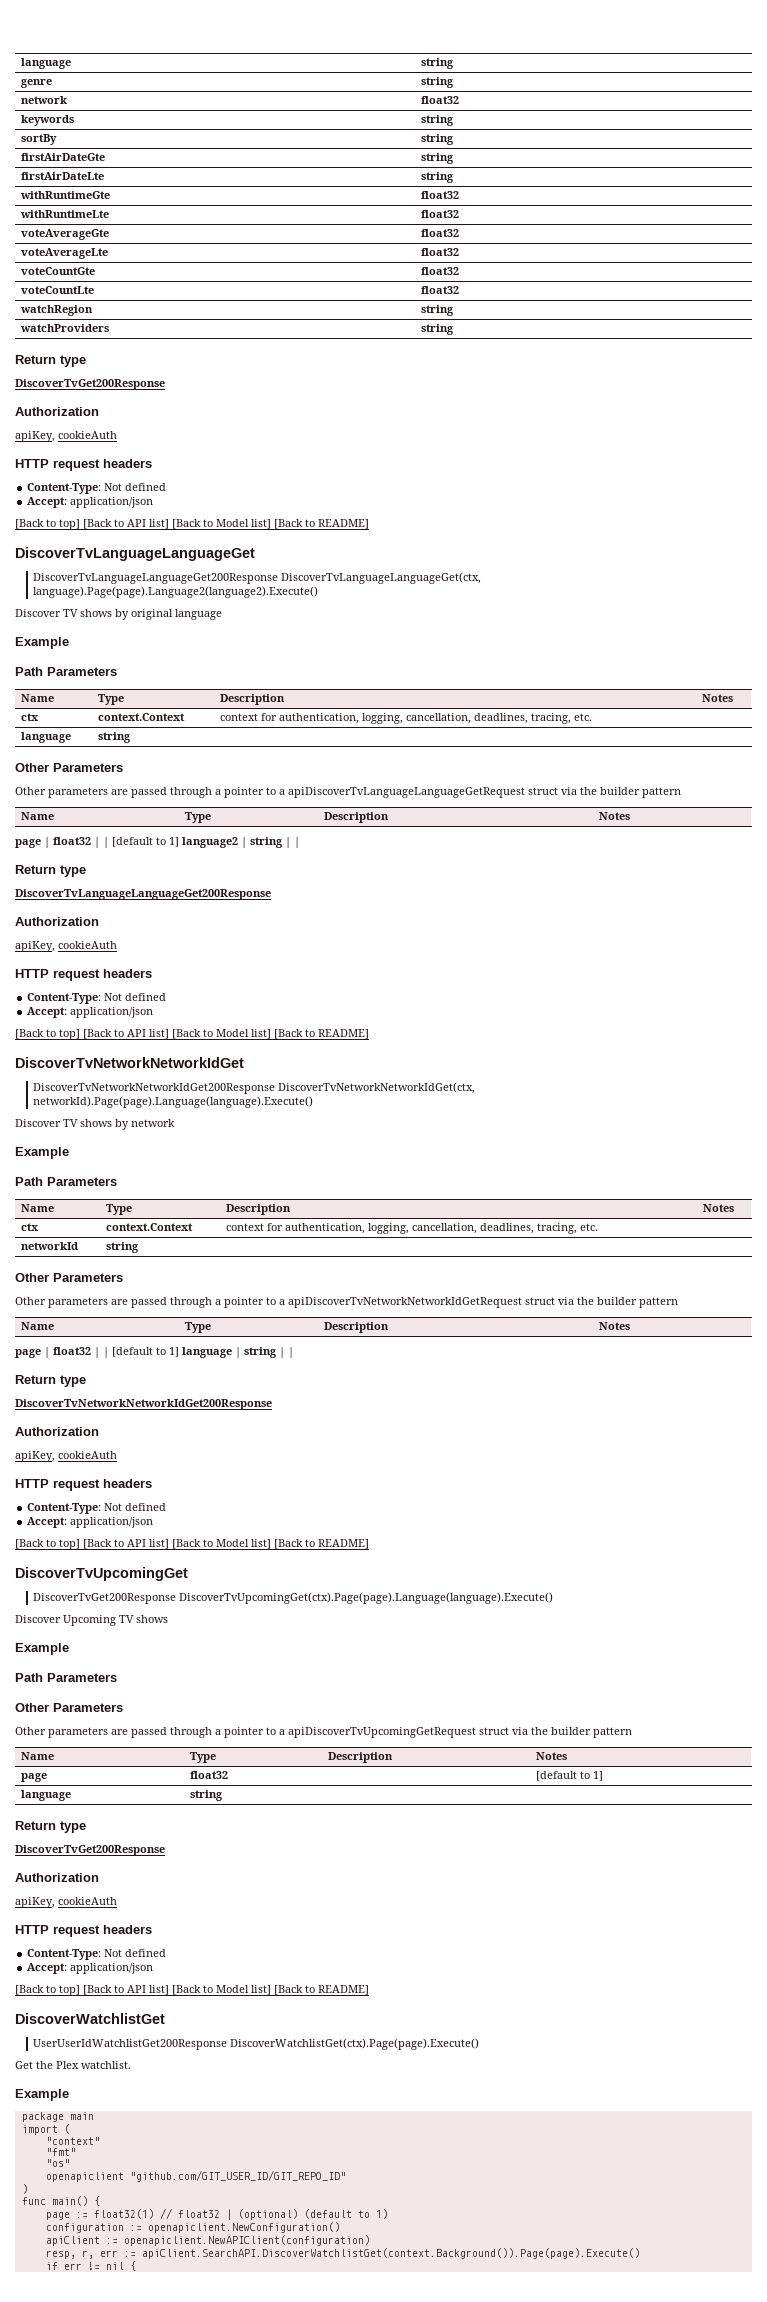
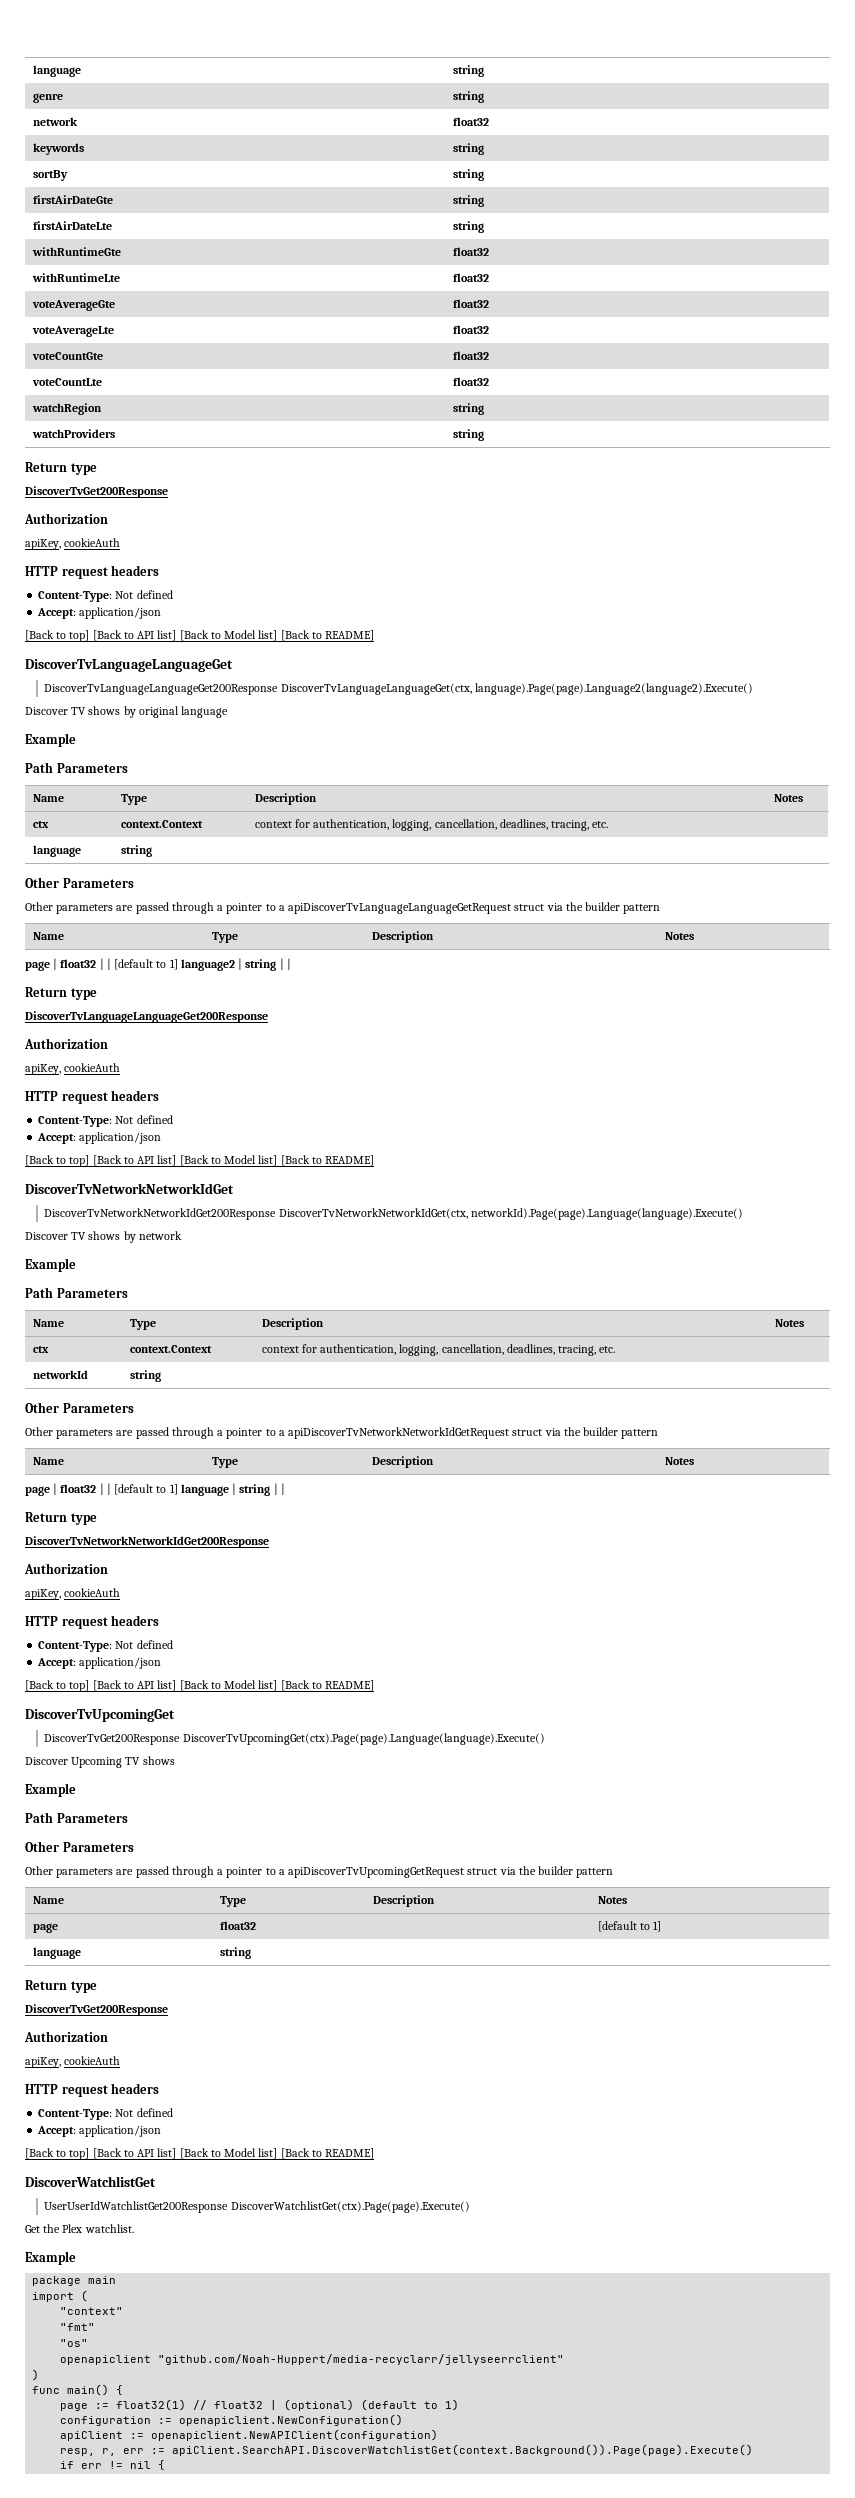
[129,2170,346,2182] "github.com/GIT_USER_ID/GIT_REPO_ID" -> [158,2354,565,2365] "github.com/Noah-Huppert/media-recyclarr/jellyseerrclient"

